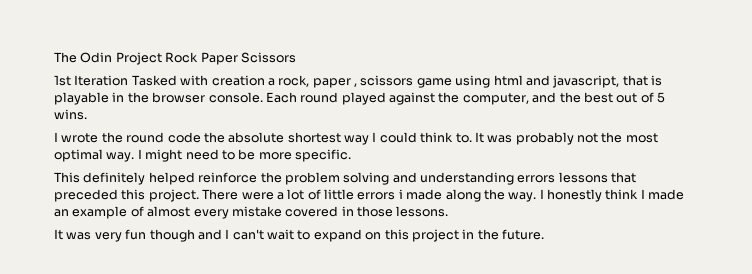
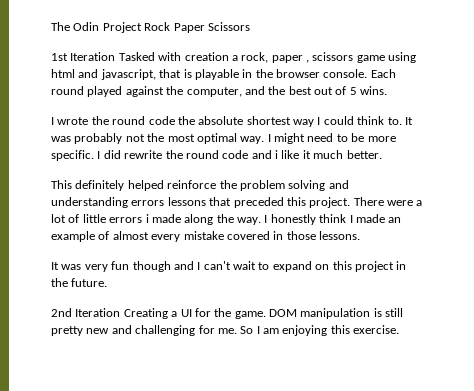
(351, 155) none -> [97,150,382,159] I did rewrite the round code and i like it much better.
(544, 234) none -> [51,308,404,319] [51,325,400,336] // 2nd Iteration Creating a UI for the game. DOM manipulation is still pretty new and challenging for me. So I am enjoying this exercise.

